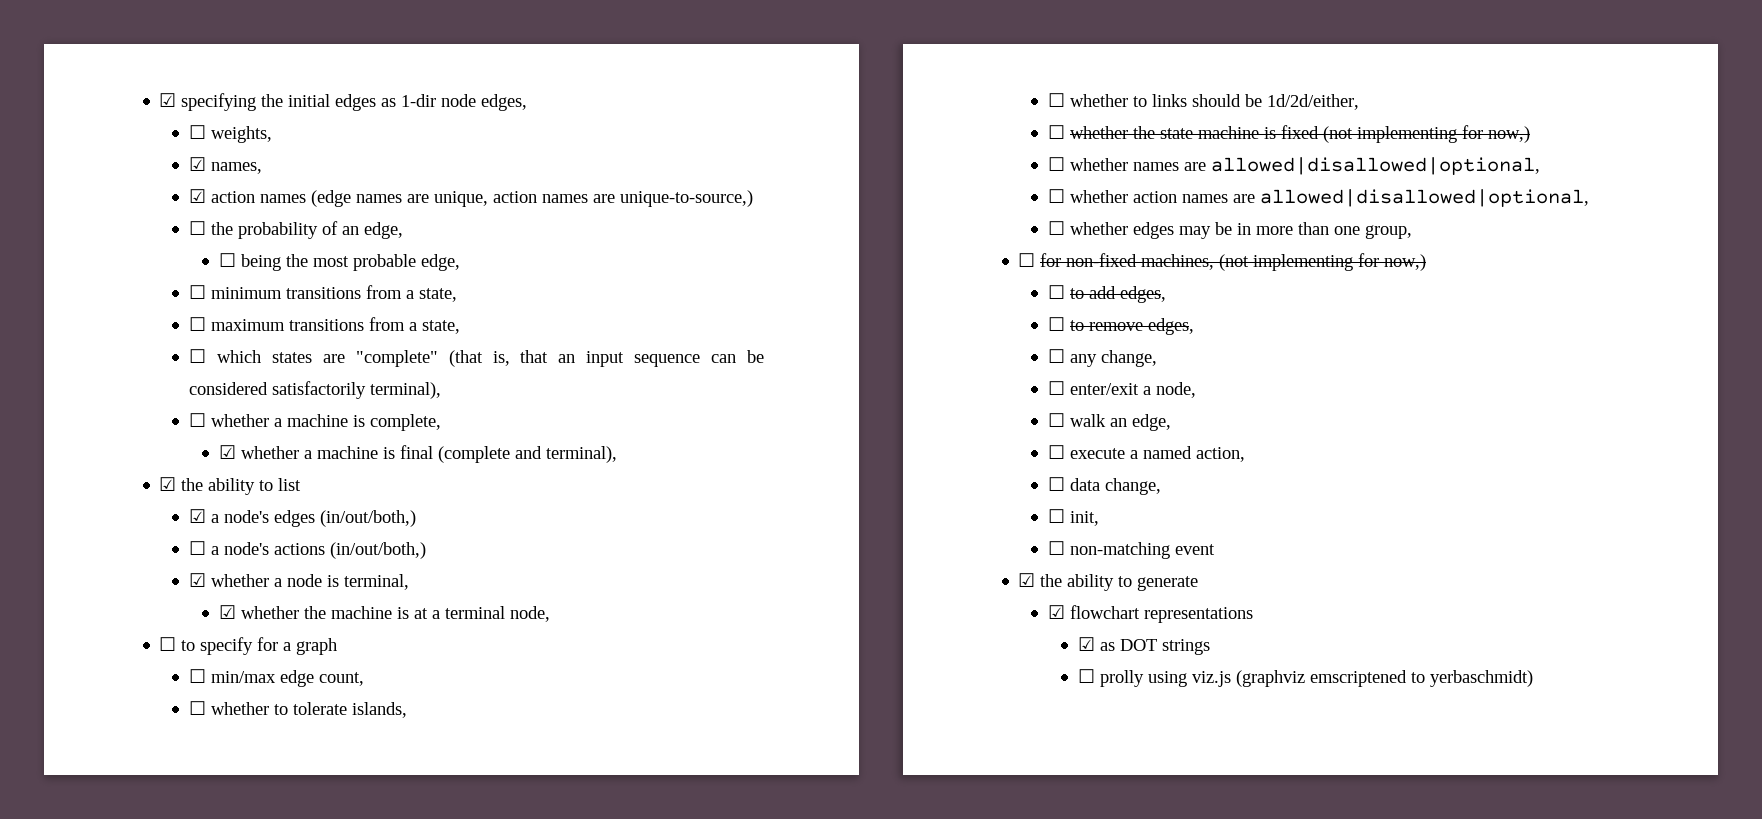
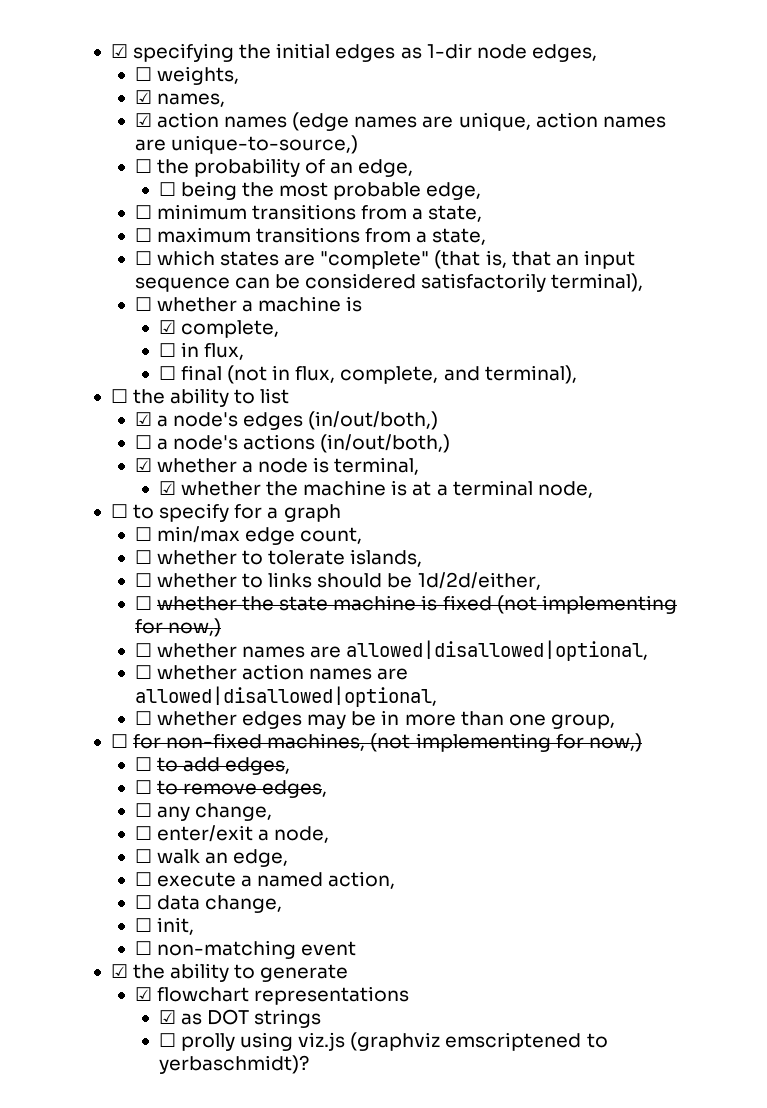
(365, 421) none -> [158,320,176,334] // ☑
[218,445,510,463] ☑ whether a machine is final (complete -> [158,342,245,360] [158,365,439,384] ☐ in flux, // ☐ final (not in flux, complete,
[159,477,177,491] ☑ -> [110,389,128,403] ☐
[1429,670,1533,687] yerbaschmidt) -> [158,1055,309,1074] yerbaschmidt)?

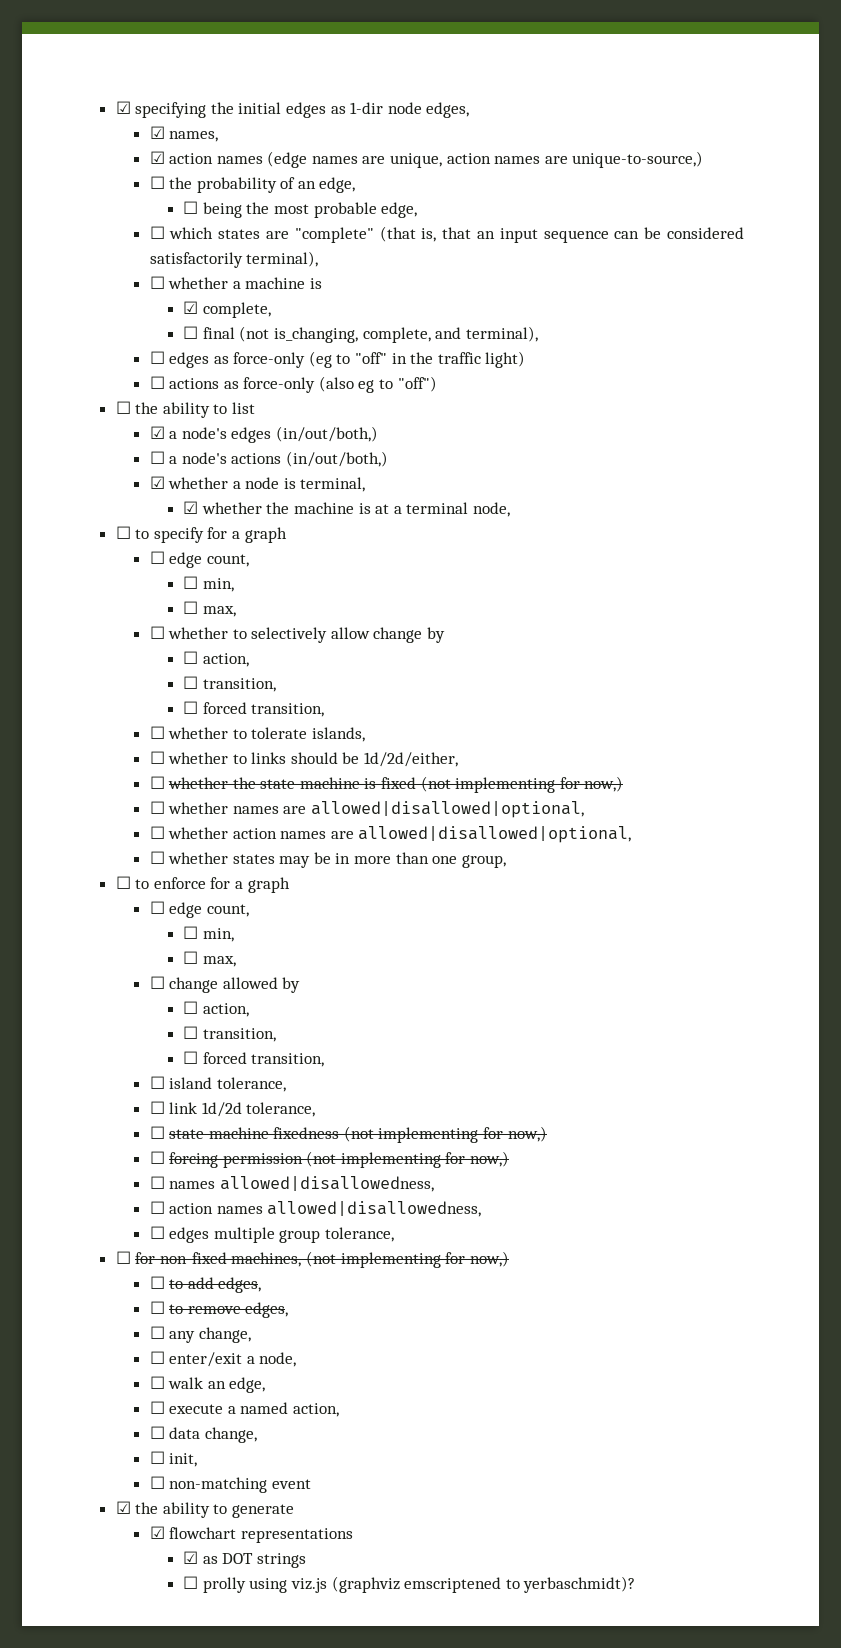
[134,66,239,85] // ☐ weights, -> (470, 110) none
[134,204,483,222] [134,227,487,245] // ☐ minimum transitions from a state, // ☐ maximum transitions from a state, -> (418, 210) none
[158,342,245,360] // ☐ in flux, -> (271, 310) none
[272,365,336,383] in flux, -> [274,327,359,343] is_changing,
(577, 374) none -> [149,351,526,368] [149,376,437,393] // ☐ edges as force-only (eg to "off" in the traffic light) // ☐ actions as force-only (also eg to "off")
[156,526,363,545] min/max edge count, -> [169,552,249,568] [183,576,234,592] [183,601,236,617] [149,626,446,643] [183,651,249,667] [183,676,276,692] [183,701,325,717] edge count, // ☐ min, // ☐ max, // ☐ whether to selectively allow change by // ☐ action, // ☐ transition, // ☐ forced transition,
[242,711,303,729] edges -> [232,854,275,864] states
(615, 721) none -> [115,876,290,893] [149,901,249,918] [183,926,234,942] [183,951,236,967] [149,976,301,993] [183,1001,249,1017] [183,1026,276,1042] [183,1051,325,1067] [149,1076,286,1092] [149,1101,316,1117] [149,1126,547,1143] [149,1151,510,1168] [149,1176,434,1192] [149,1201,482,1217] [149,1226,394,1243] // ☐ to enforce for a graph // ☐ edge count, // ☐ min, // ☐ max, // ☐ change allowed by // ☐ action, // ☐ transition, // ☐ forced transition, // ☐ island tolerance, // ☐ link 1d/2d tolerance, // ☐ state machine fixedness (not implementing for now,) // ☐ forcing permission (not implementing for now,) // ☐ names allowed|disallowedness, // ☐ action names allowed|disallowedness, // ☐ edges multiple group tolerance,

